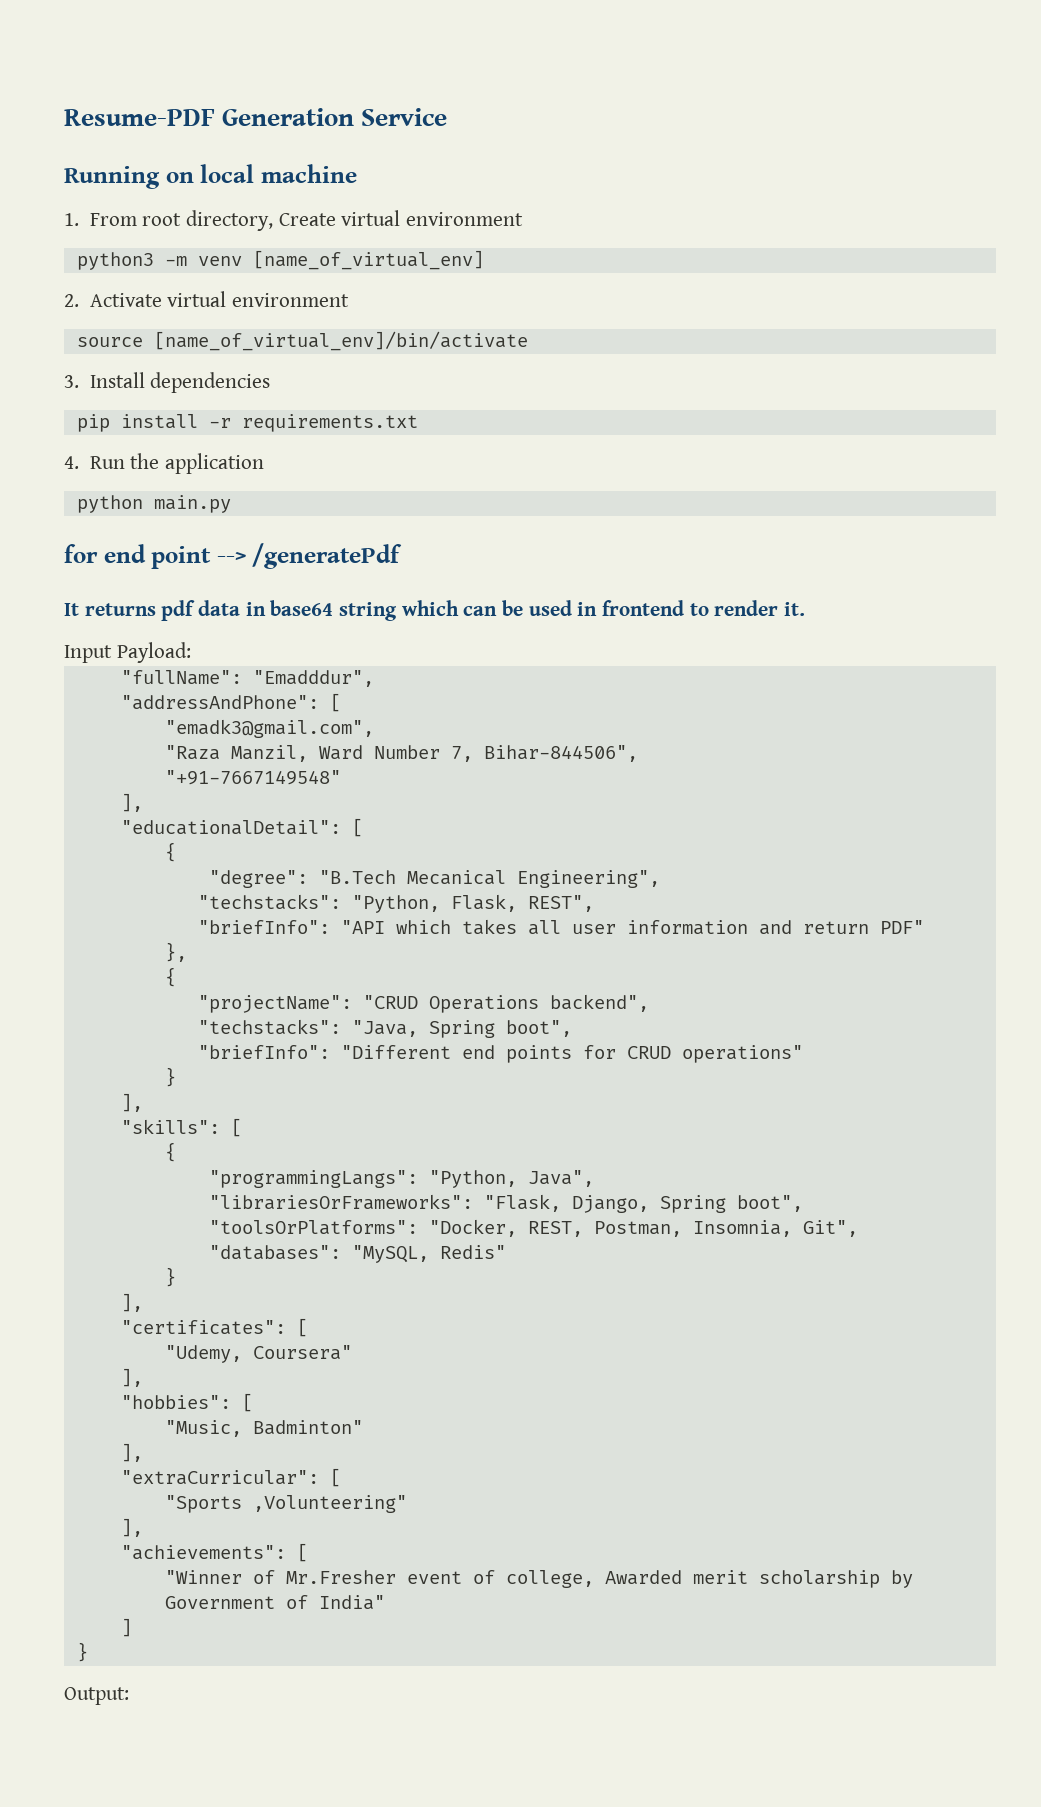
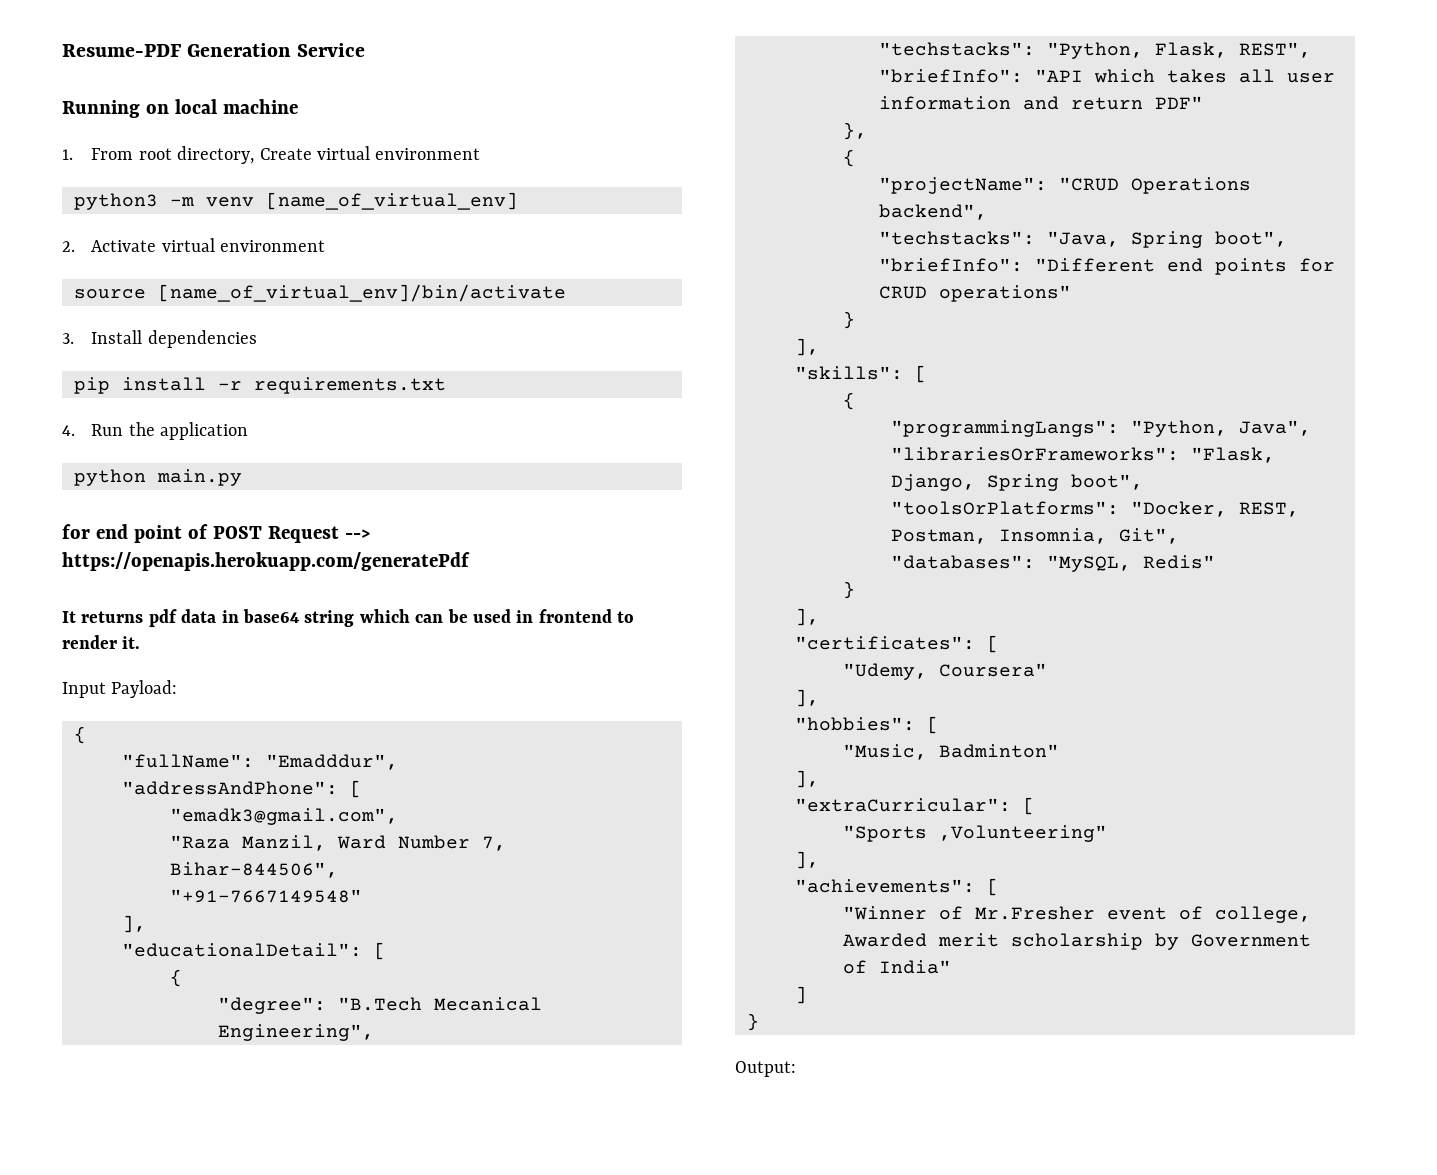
[216,543,403,569] --> /generatePdf -> [187,524,370,543] [62,552,470,571] of POST Request --> https://openapis.herokuapp.com/generatePdf
(191, 652) none -> [74,726,86,744] // {

